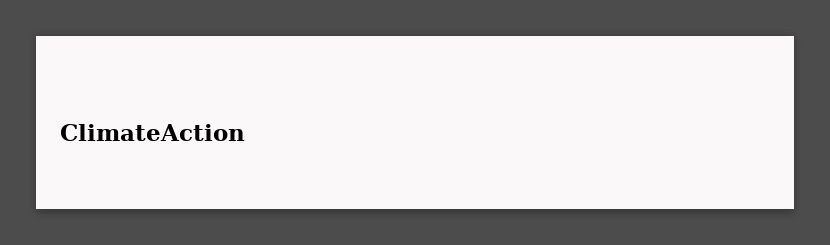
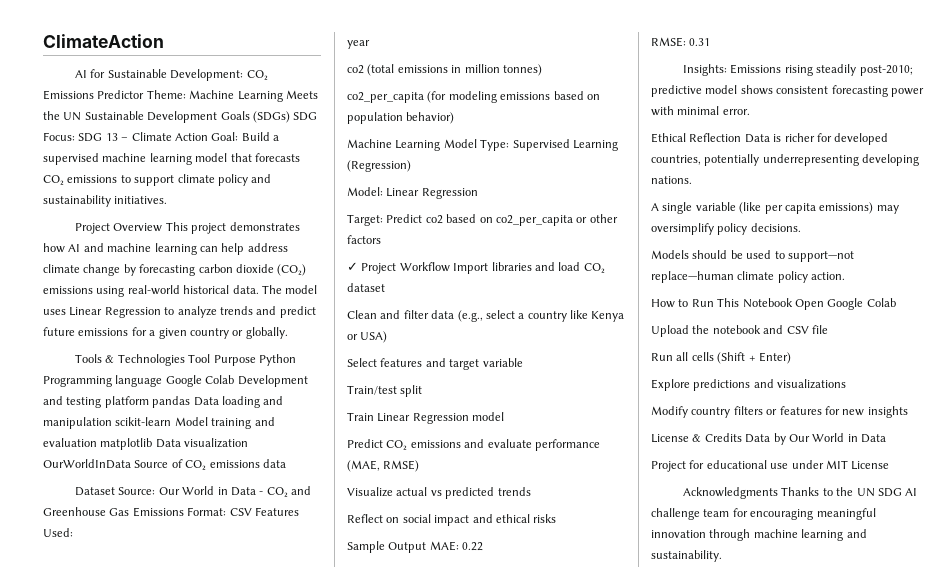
(245, 132) none -> [75,69,268,81] [43,90,318,102] [43,111,318,123] [43,132,279,142] [43,153,300,165] [43,174,272,186] [43,195,168,207] [75,222,300,234] [43,243,288,255] [43,264,307,276] [43,285,318,297] [43,306,316,318] [43,327,288,339] [75,354,296,366] [43,375,308,387] [43,396,284,408] [43,417,275,429] [43,438,249,450] [43,459,286,470] [75,486,312,497] [43,507,299,517] [43,528,73,537] [347,40,370,49] [347,64,542,76] [347,91,600,103] [347,112,455,124] [347,139,618,151] [347,160,411,172] [347,187,478,199] [347,214,618,226] [347,235,381,244] [347,262,605,274] [347,283,385,292] [347,310,625,322] [347,331,388,343] [347,358,523,370] [347,385,423,397] [347,412,505,424] [347,439,600,451] [347,460,420,472] [347,487,531,499] [347,514,557,526] [347,541,484,553] [651,37,711,47] [683,64,913,76] [651,85,924,97] [651,106,750,116] [651,133,889,145] [651,154,920,166] [651,176,692,184] [651,202,899,214] [651,223,801,235] [651,250,854,262] [651,271,846,283] [651,298,896,310] [651,325,828,337] [651,352,791,364] [651,379,847,391] [651,406,908,418] [651,433,886,445] [651,460,890,472] [683,487,918,499] [651,508,876,520] [651,529,867,541] [651,550,722,562] // AI for Sustainable Development: CO₂ Emissions Predictor Theme: Machine Learning Meets the UN Sustainable Development Goals (SDGs) SDG Focus: SDG 13 – Climate Action Goal: Build a supervised machine learning model that forecasts CO₂ emissions to support climate policy and sustainability initiatives. // Project Overview This project demonstrates how AI and machine learning can help address climate change by forecasting carbon dioxide (CO₂) emissions using real-world historical data. The model uses Linear Regression to analyze trends and predict future emissions for a given country or globally. // Tools & Technologies Tool Purpose Python Programming language Google Colab Development and testing platform pandas Data loading and manipulation scikit-learn Model training and evaluation matplotlib Data visualization OurWorldInData Source of CO₂ emissions data // Dataset Source: Our World in Data - CO₂ and Greenhouse Gas Emissions Format: CSV Features Used: // year // co2 (total emissions in million tonnes) // co2_per_capita (for modeling emissions based on population behavior) // Machine Learning Model Type: Supervised Learning (Regression) // Model: Linear Regression // Target: Predict co2 based on co2_per_capita or other factors // ✓ Project Workflow Import libraries and load CO₂ dataset // Clean and filter data (e.g., select a country like Kenya or USA) // Select features and target variable // Train/test split // Train Linear Regression model // Predict CO₂ emissions and evaluate performance (MAE, RMSE) // Visualize actual vs predicted trends // Reflect on social impact and ethical risks // Sample Output MAE: 0.22 // RMSE: 0.31 // Insights: Emissions rising steadily post-2010; predictive model shows consistent forecasting power with minimal error. // Ethical Reflection Data is richer for developed countries, potentially underrepresenting developing nations. // A single variable (like per capita emissions) may oversimplify policy decisions. // Models should be used to support—not replace—human climate policy action. // How to Run This Notebook Open Google Colab // Upload the notebook and CSV file // Run all cells (Shift + Enter) // Explore predictions and visualizations // Modify country filters or features for new insights // License & Credits Data by Our World in Data // Project for educational use under MIT License // Acknowledgments Thanks to the UN SDG AI challenge team for encouraging meaningful innovation through machine learning and sustainability.

